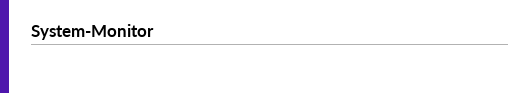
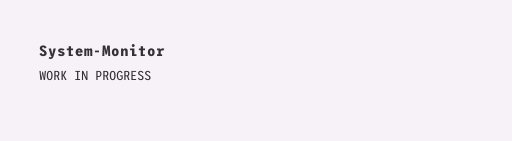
(154, 32) none -> [39,70,151,81] // WORK IN PROGRESS

